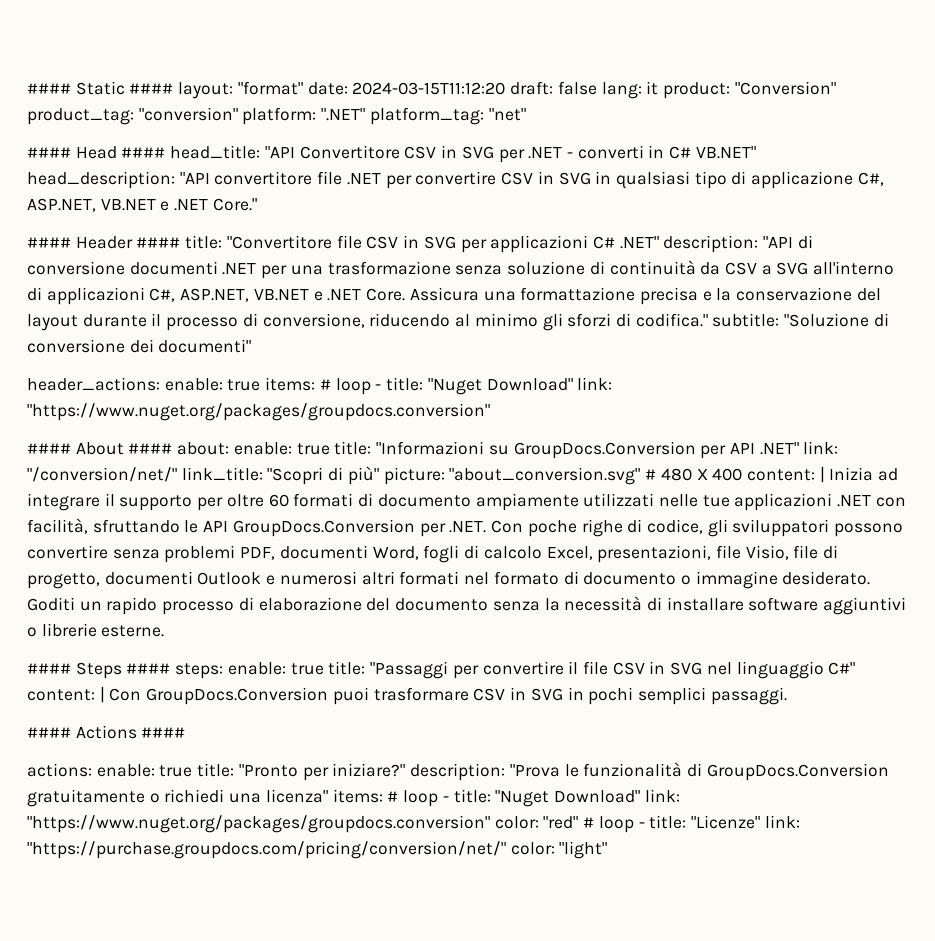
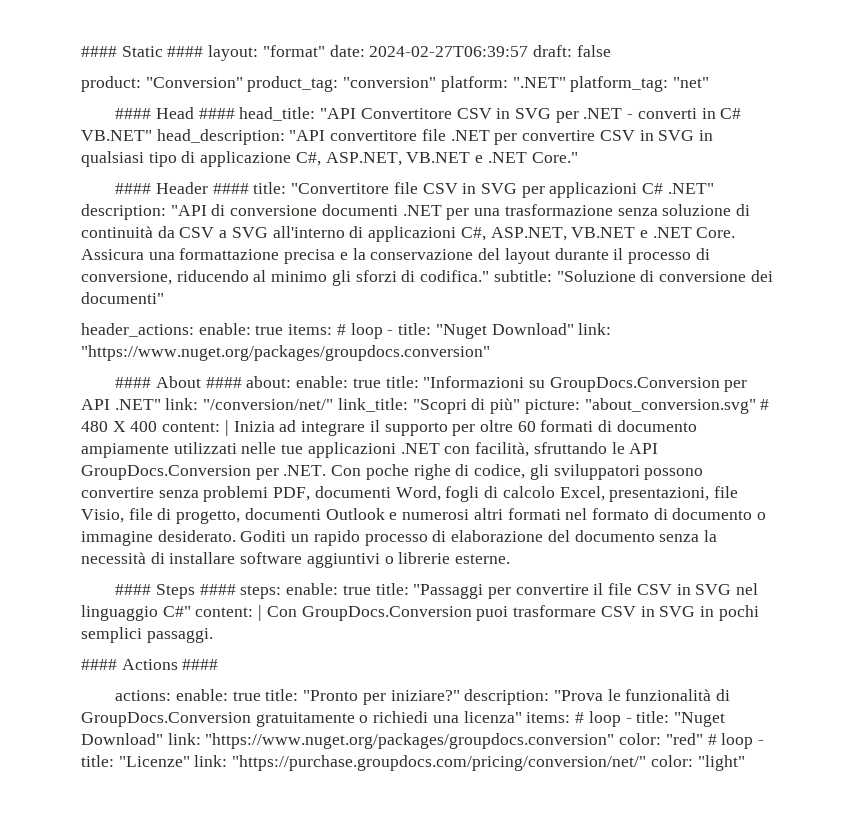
[352,82,506,95] 2024-03-15T11:12:20 -> [369,46,529,57] 2024-02-27T06:39:57
[601,81,659,99] lang: it -> (611, 51) //

